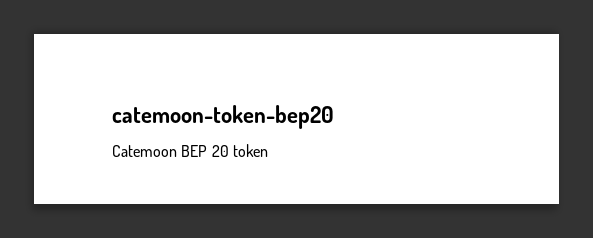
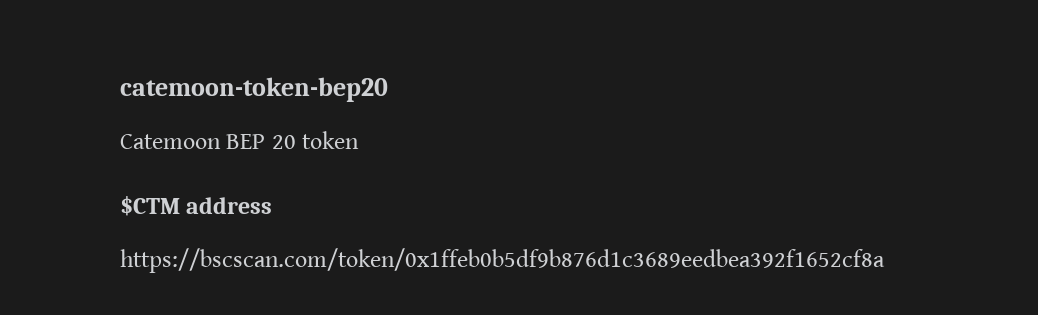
(268, 150) none -> [120,195,273,216] [120,248,885,273] // $CTM address // https://bscscan.com/token/0x1ffeb0b5df9b876d1c3689eedbea392f1652cf8a

